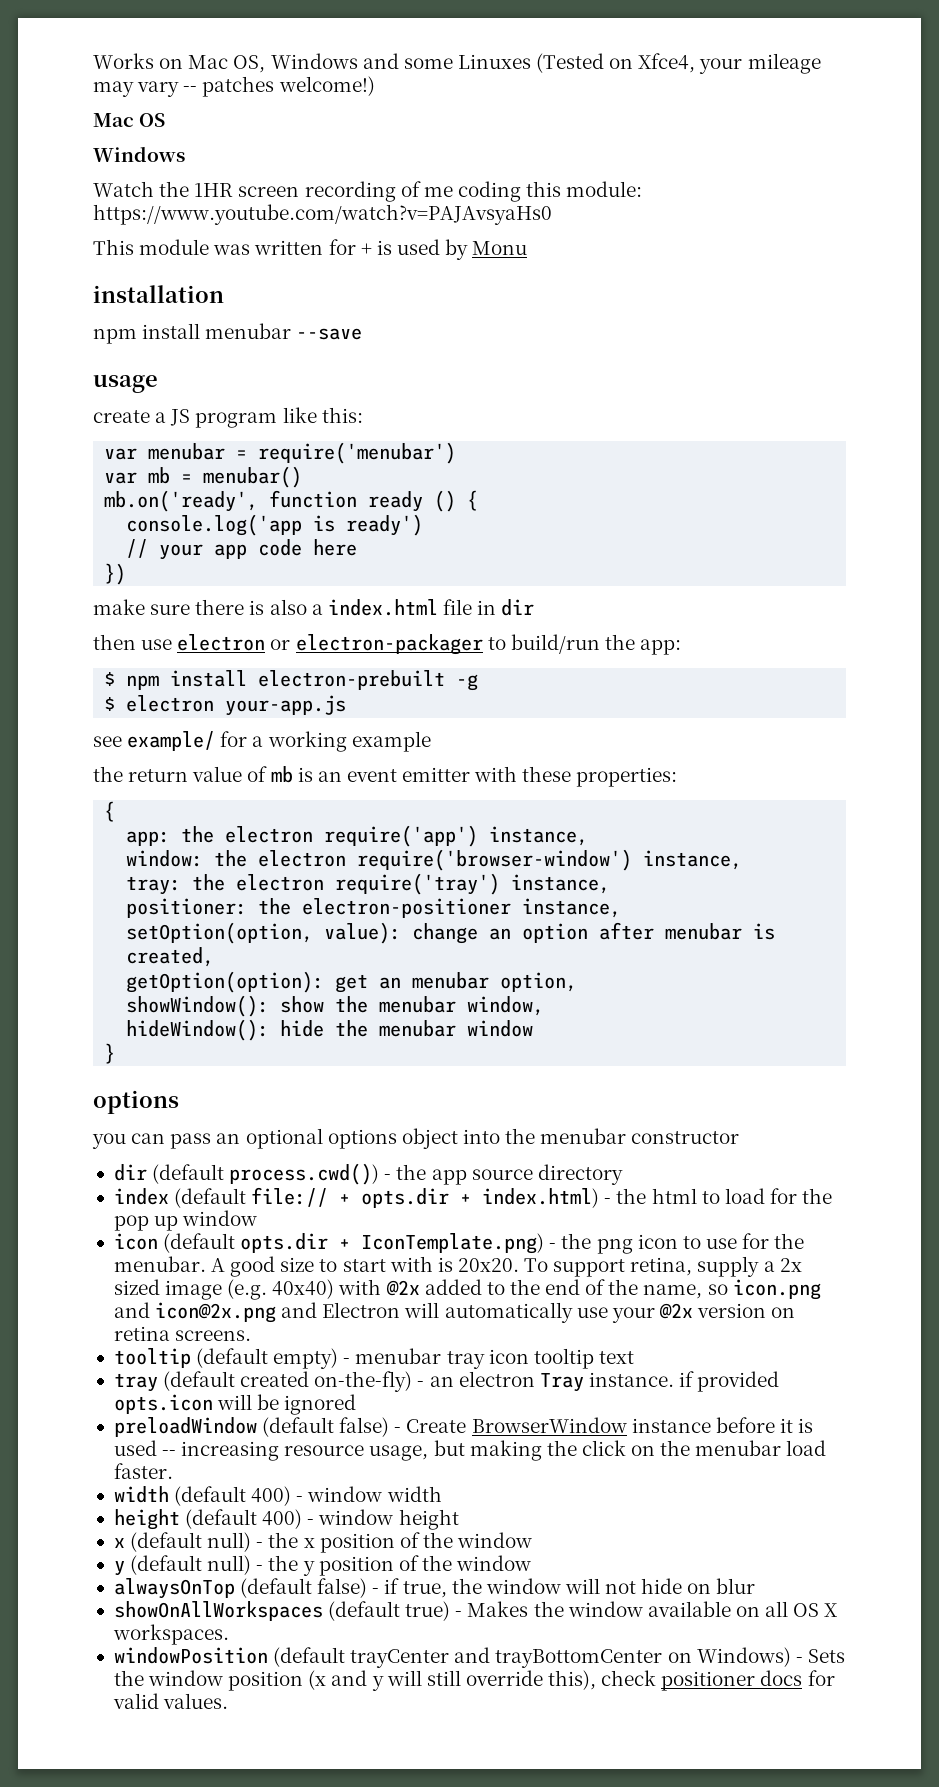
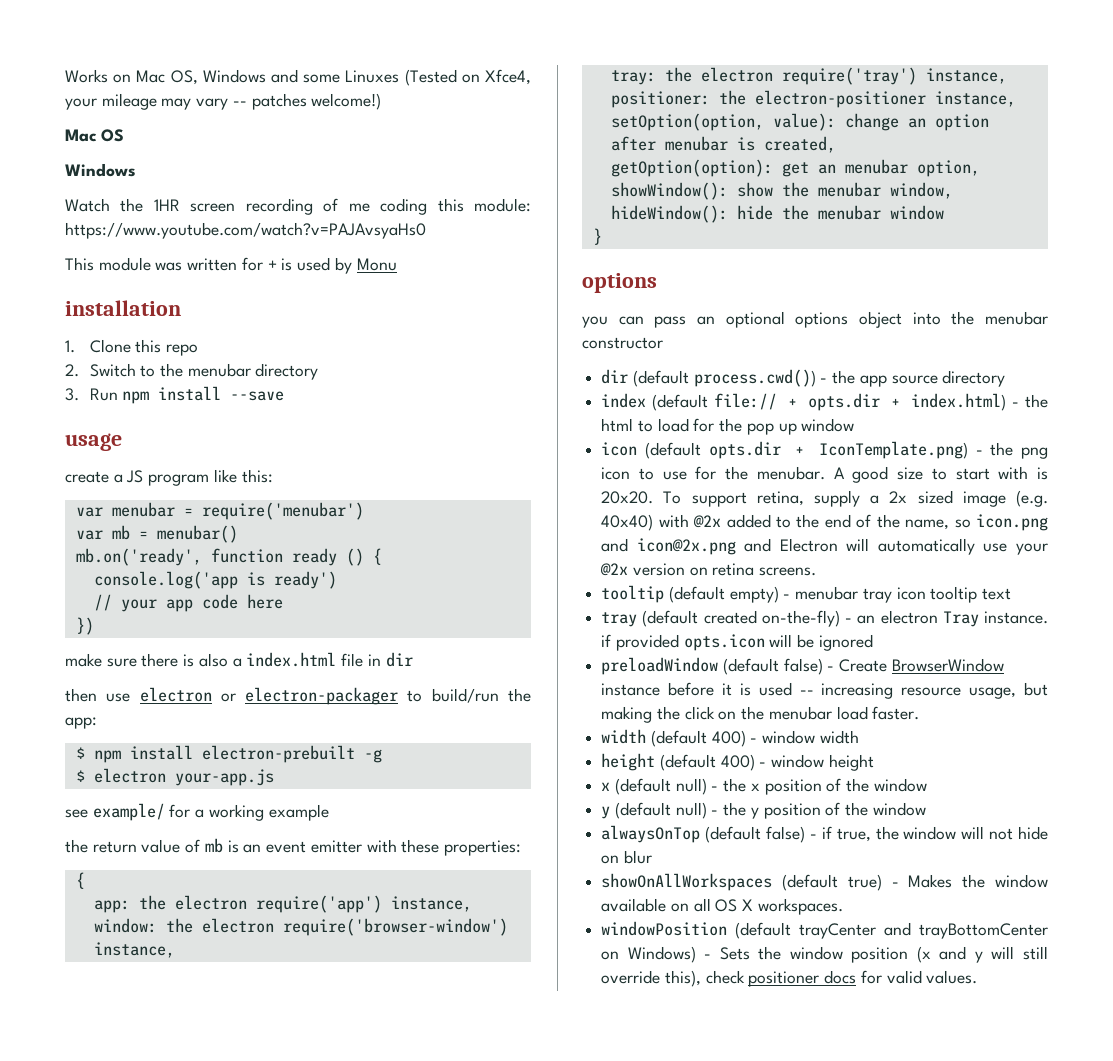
[93,323,292,344] npm install menubar -> [65,339,198,356] [65,363,319,380] [65,386,222,404] 1. Clone this repo // 2. Switch to the menubar directory // 3. Run npm install

